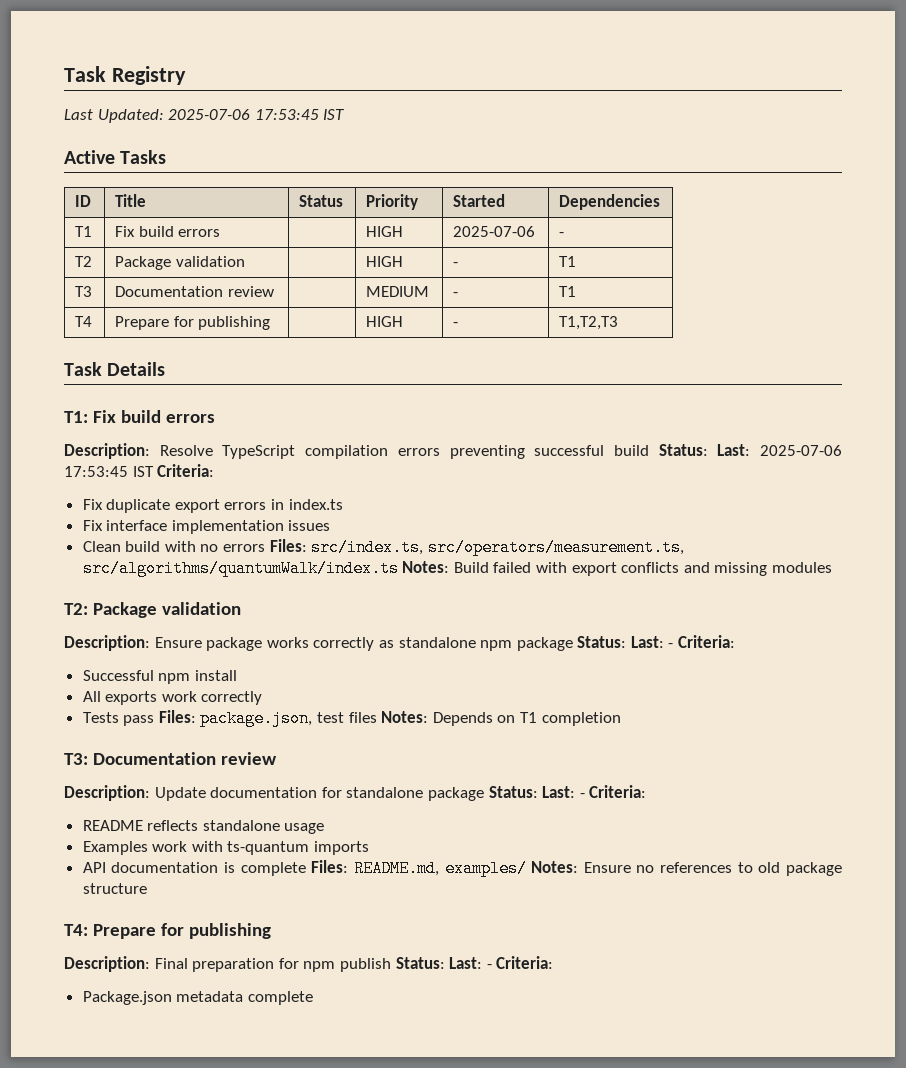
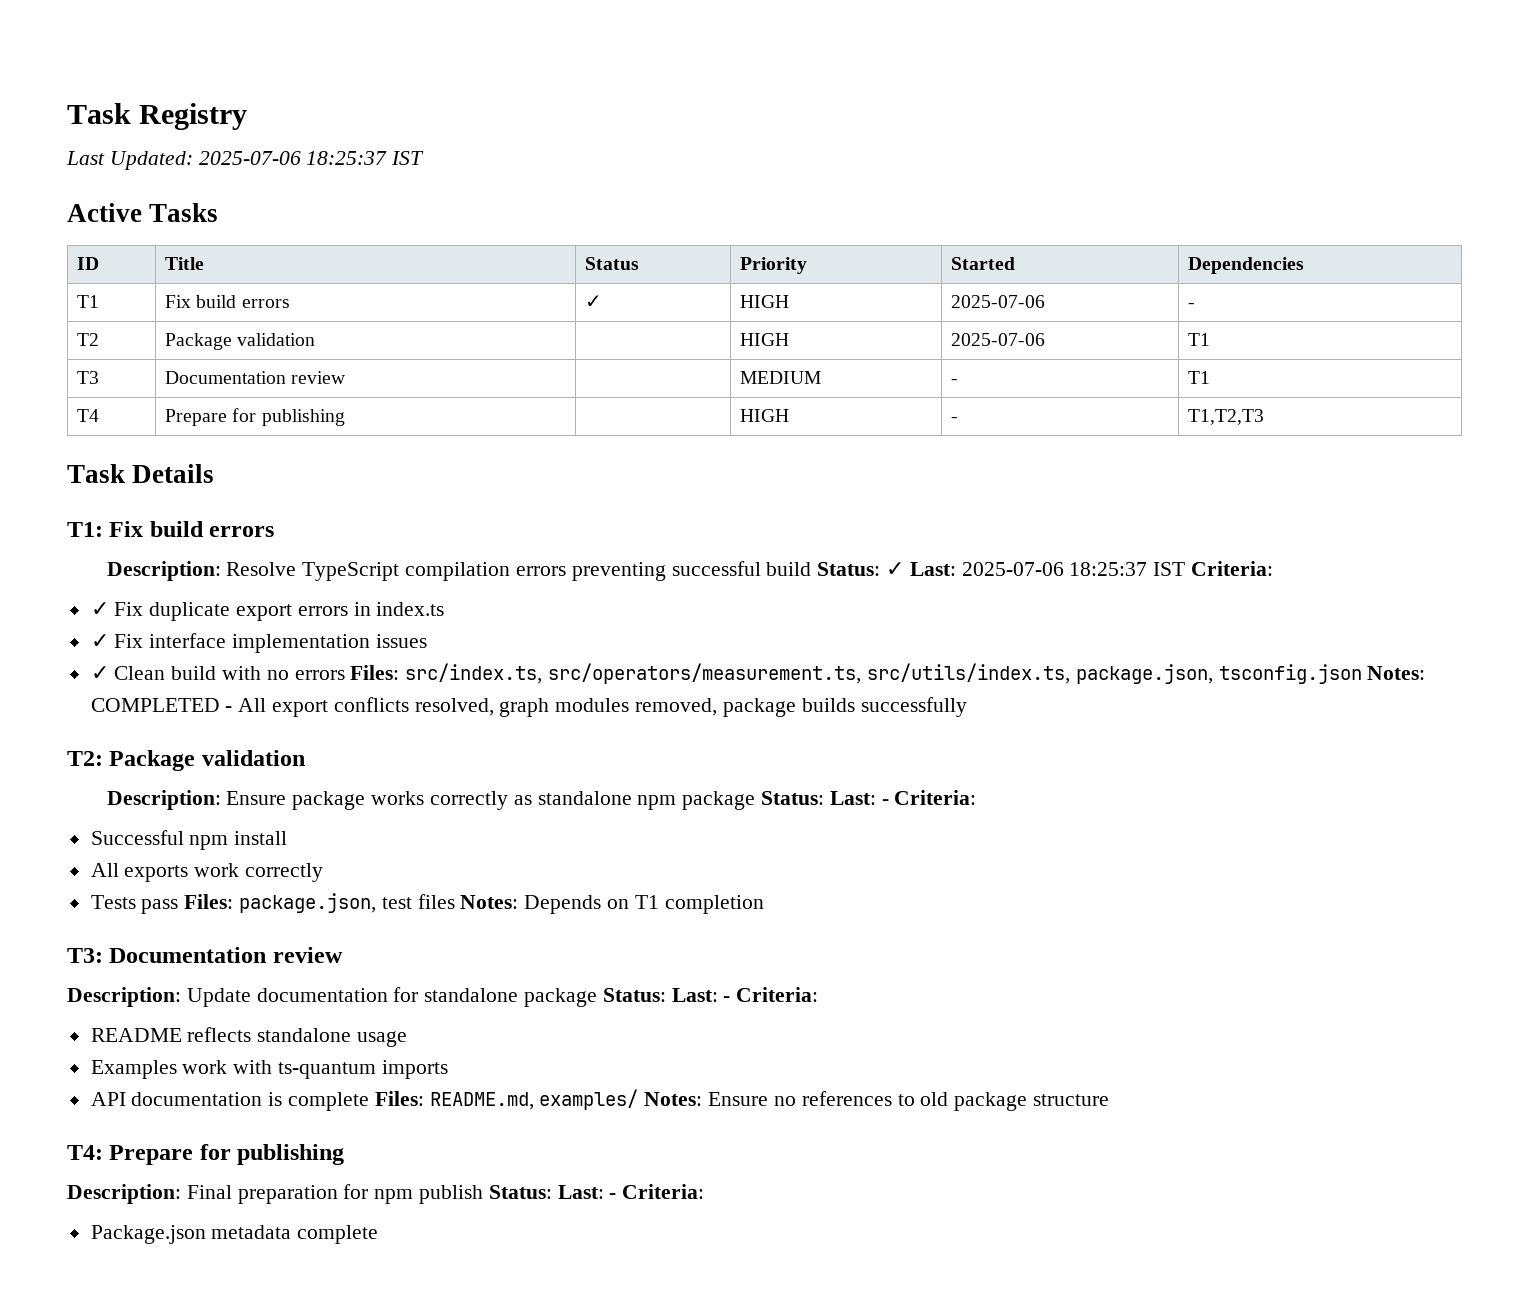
[254,109,319,120] 17:53:45 -> [306,151,388,165] 18:25:37
(221, 233) none -> [585,295,603,308] ✓
[453,262,459,267] - -> [951,333,1046,346] 2025-07-06
(708, 450) none -> [885,562,904,576] ✓
[64,466,128,477] 17:53:45 -> [1069,562,1148,576] 18:25:37
(215, 470) none -> [90,602,109,616] ✓
(343, 504) none -> [90,634,109,648] ✓
(331, 525) none -> [90,666,109,680] ✓
[82,560,833,577] src/algorithms/quantumWalk/index.ts Notes: Build failed with export conflicts and missing modules -> [866,663,1426,684] [90,697,967,717] src/utils/index.ts, package.json, tsconfig.json Notes: COMPLETED - All export conflicts resolved, graph modules removed, package builds successfully

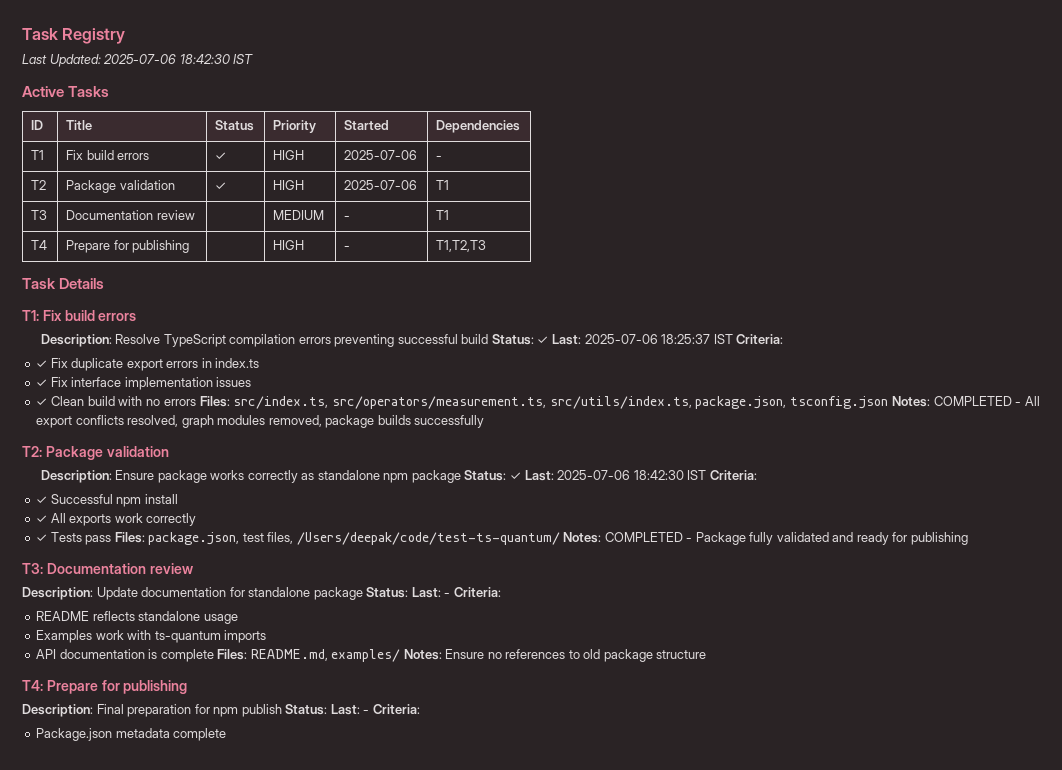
[306,151,388,165] 18:25:37 -> [179,54,231,64] 18:42:30
(316, 339) none -> [215,182,227,190] ✓
[829,790,977,805] Last: - Criteria: // -> [509,470,757,481] [36,496,48,504] ✓ Last: 2025-07-06 18:42:30 IST Criteria: // ✓
(288, 838) none -> [36,515,48,523] ✓
(324, 872) none -> [36,534,48,542] ✓
[417,894,764,914] files Notes: Depends on T1 completion -> [267,532,968,545] files, /Users/deepak/code/test-ts-quantum/ Notes: COMPLETED - Package fully validated and ready for publishing

